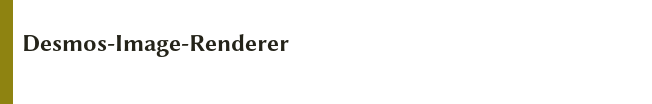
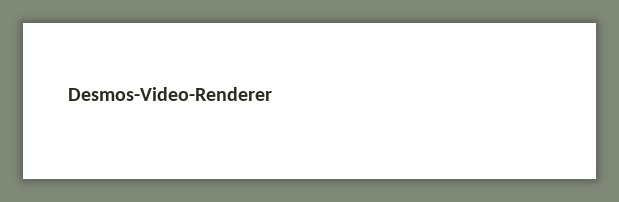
[22,34,289,57] Desmos-Image-Renderer -> [68,87,272,101] Desmos-Video-Renderer

